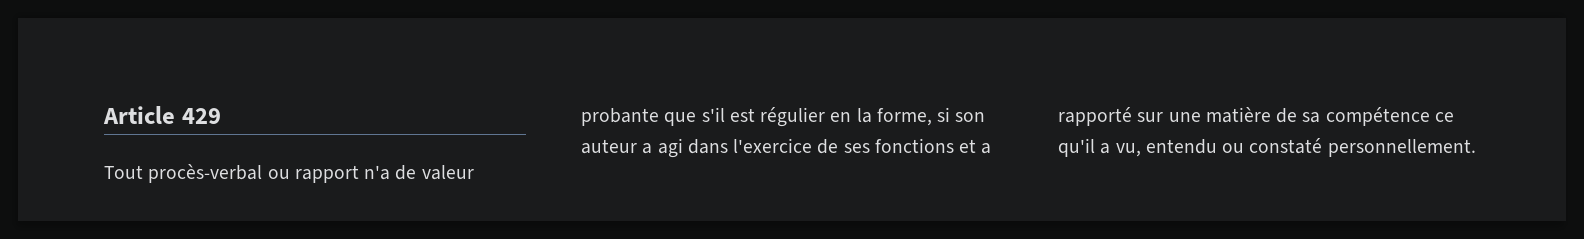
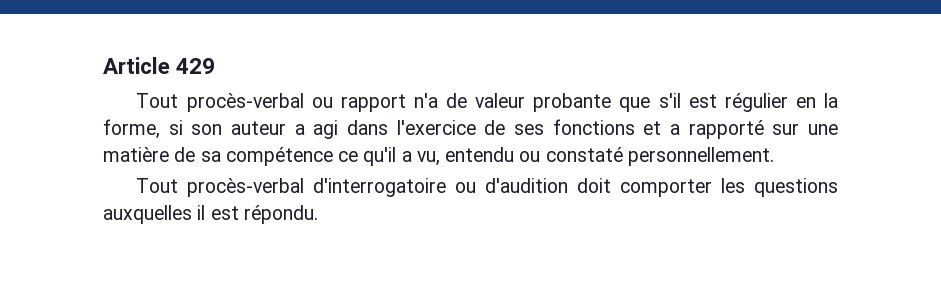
(1476, 148) none -> [136,178,838,197] [103,205,318,224] // Tout procès-verbal d'interrogatoire ou d'audition doit comporter les questions auxquelles il est répondu.

